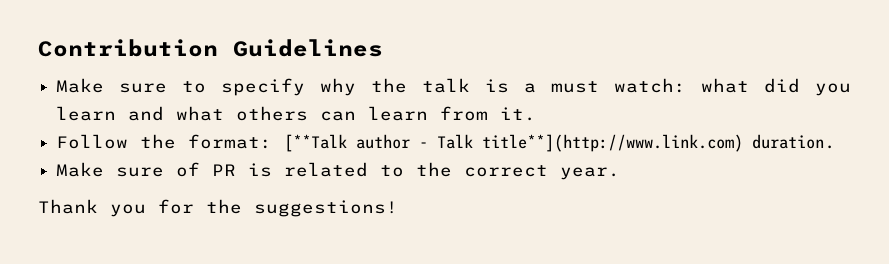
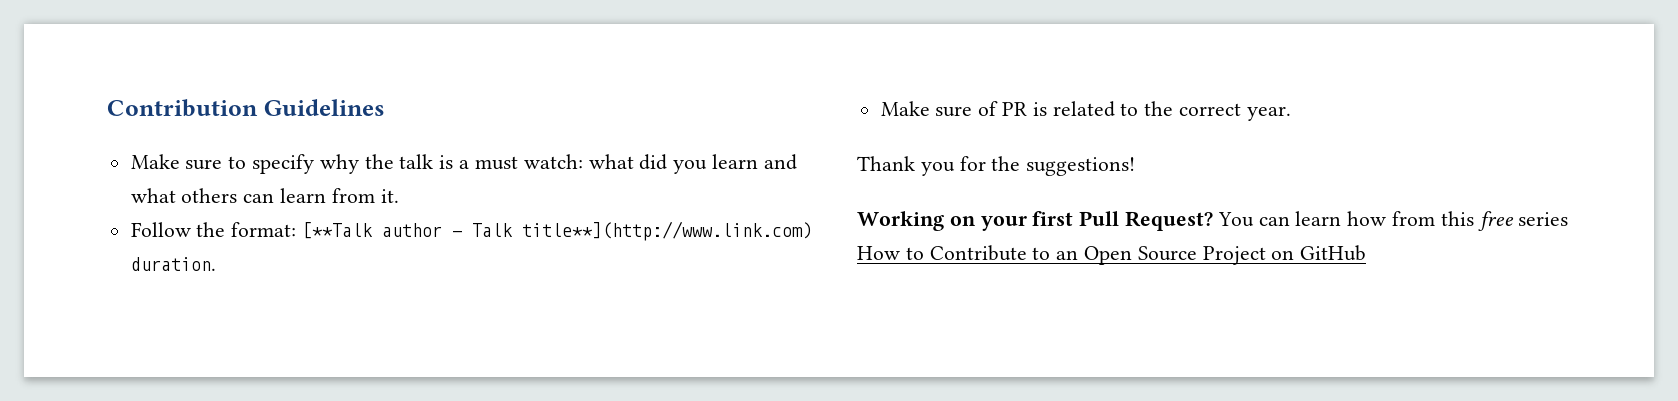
(398, 208) none -> [857,211,1569,231] [857,245,1367,265] // Working on your first Pull Request? You can learn how from this free series How to Contribute to an Open Source Project on GitHub

